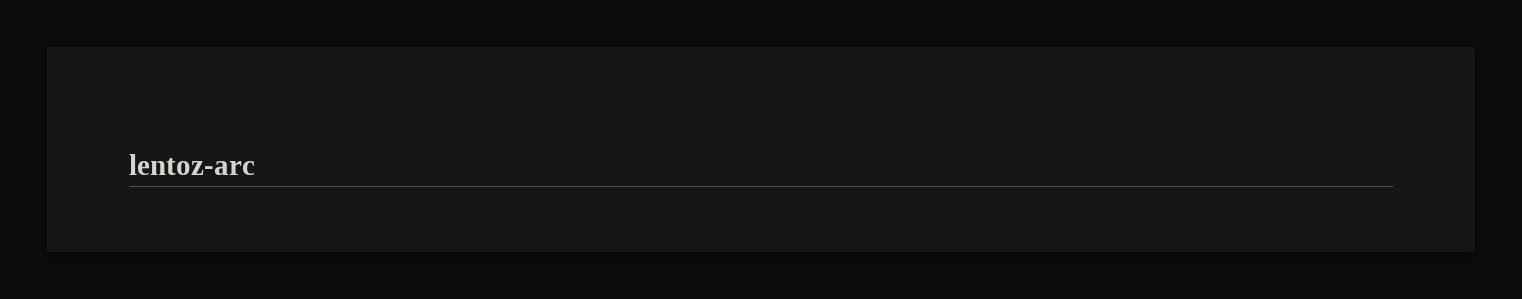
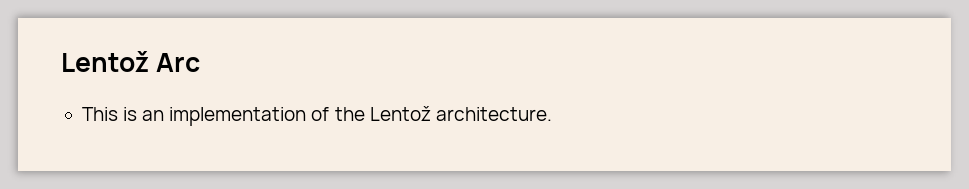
[129,154,255,175] lentoz-arc -> [61,51,201,72] [81,106,552,126] Lentož Arc // This is an implementation of the Lentož architecture.

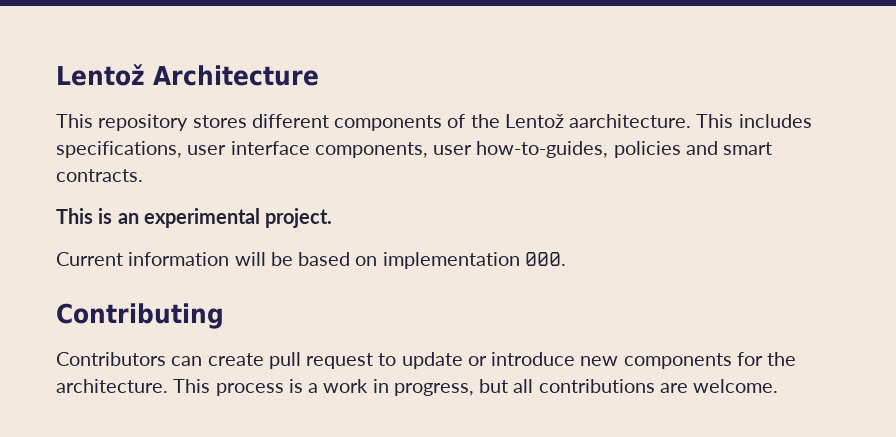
[61,51,201,72] [81,106,552,126] Lentož Arc // This is an implementation of the Lentož architecture. -> [56,64,319,86] [56,114,812,131] [56,141,773,158] [56,169,143,182] [56,208,333,228] [56,252,566,269] [56,303,224,329] [56,352,797,369] [56,379,779,396] Lentož Architecture // This repository stores different components of the Lentož aarchitecture. This includes specifications, user interface components, user how-to-guides, policies and smart contracts. // This is an experimental project. // Current information will be based on implementation 000. // Contributing // Contributors can create pull request to update or introduce new components for the architecture. This process is a work in progress, but all contributions are welcome.

